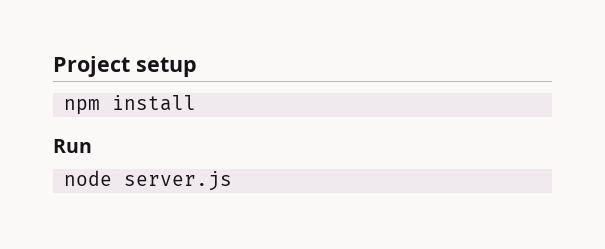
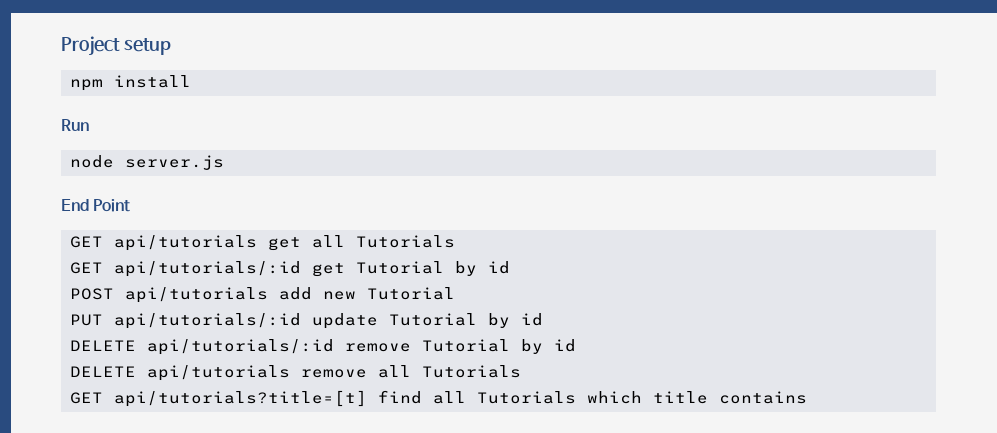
(232, 181) none -> [61,199,131,212] [70,235,455,251] [70,261,510,277] [70,287,455,303] [70,313,543,329] [70,339,576,355] [70,365,521,381] [70,390,807,407] // End Point // GET api/tutorials get all Tutorials // GET api/tutorials/:id get Tutorial by id // POST api/tutorials add new Tutorial // PUT api/tutorials/:id update Tutorial by id // DELETE api/tutorials/:id remove Tutorial by id // DELETE api/tutorials remove all Tutorials // GET api/tutorials?title=[t] find all Tutorials which title contains

